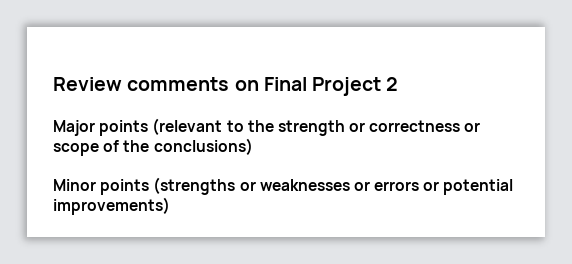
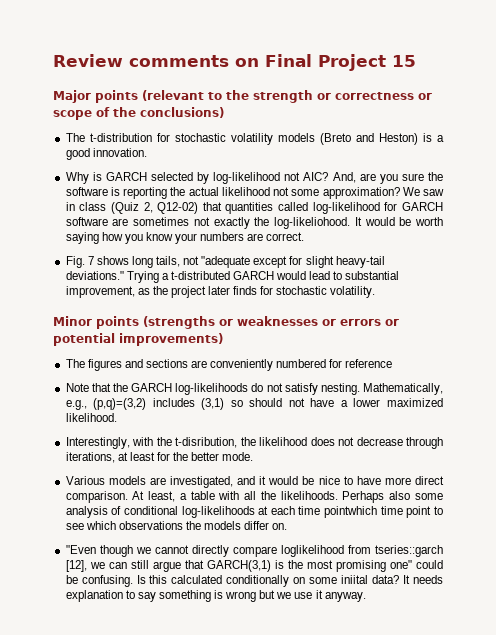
[386,77,399,91] 2 -> [392,55,416,67] 15
(253, 146) none -> [65,133,445,145] [65,148,147,160] [65,172,444,184] [65,187,445,199] [65,202,443,214] [65,217,444,229] [65,232,305,244] [65,256,385,268] [65,271,400,283] [65,286,376,298] // The t-distribution for stochastic volatility models (Breto and Heston) is a good innovation. // Why is GARCH selected by log-likelihood not AIC? And, are you sure the software is reporting the actual likelihood not some approximation? We saw in class (Quiz 2, Q12-02) that quantities called log-likelihood for GARCH software are sometimes not exactly the log-likeliohood. It would be worth saying how you know your numbers are correct. // Fig. 7 shows long tails, not "adequate except for slight heavy‑tail deviations." Trying a t-distributed GARCH would lead to substantial improvement, as the project later finds for stochastic volatility.
(170, 206) none -> [65,359,393,371] [65,383,443,395] [65,398,444,410] [65,413,117,422] [65,437,444,449] [65,452,254,463] [65,476,445,488] [65,491,443,503] [65,506,443,518] [65,521,288,530] [65,545,443,557] [65,560,444,572] [65,575,443,587] [65,590,366,602] // The figures and sections are conveniently numbered for reference // Note that the GARCH log-likelihoods do not satisfy nesting. Mathematically, e.g., (p,q)=(3,2) includes (3,1) so should not have a lower maximized likelihood. // Interestingly, with the t-disribution, the likelihood does not decrease through iterations, at least for the better mode. // Various models are investigated, and it would be nice to have more direct comparison. At least, a table with all the likelihoods. Perhaps also some analysis of conditional log-likelihoods at each time pointwhich time point to see which observations the models differ on. // "Even though we cannot directly compare loglikelihood from tseries::garch [12], we can still argue that GARCH(3,1) is the most promising one" could be confusing. Is this calculated conditionally on some iniital data? It needs explanation to say something is wrong but we use it anyway.

